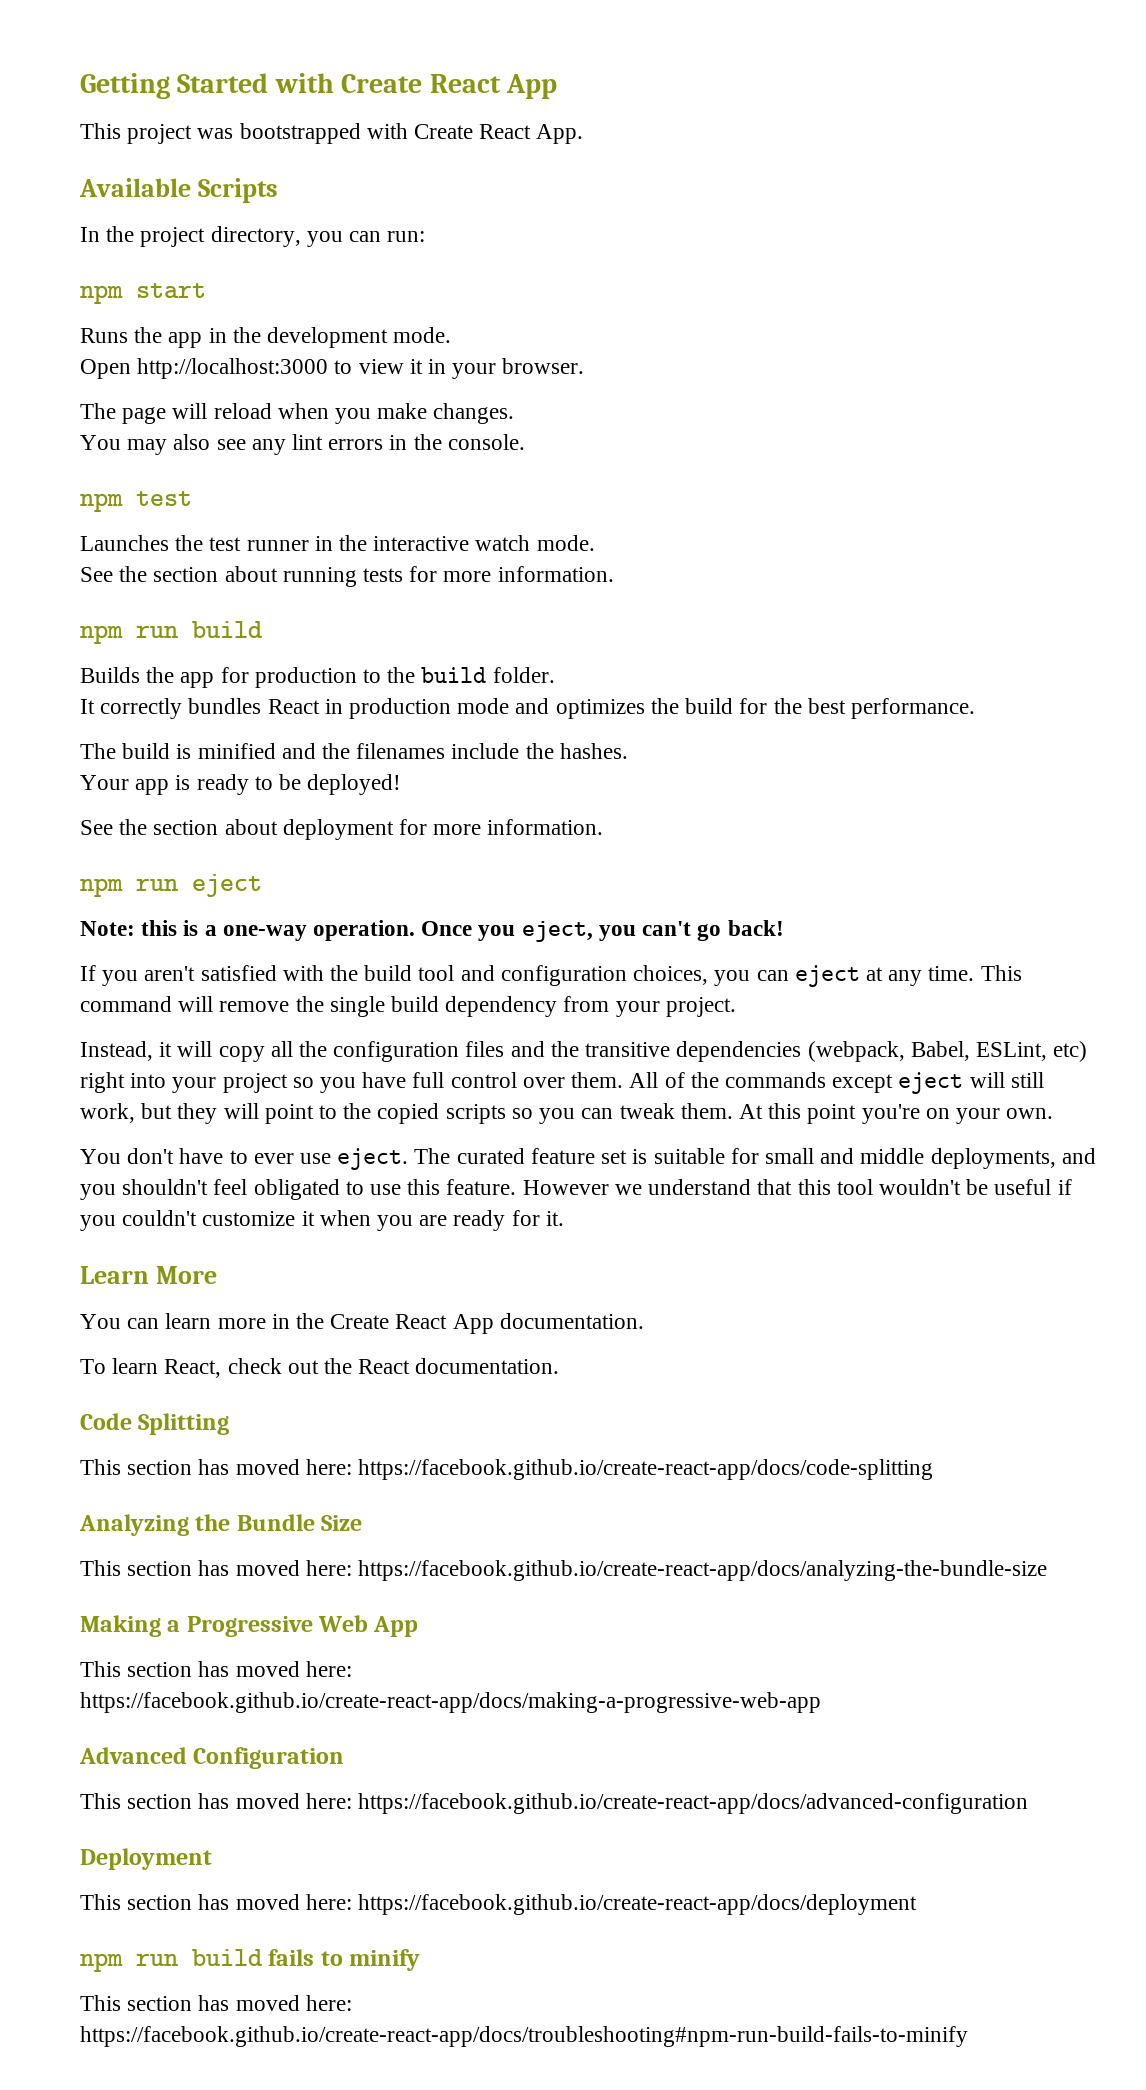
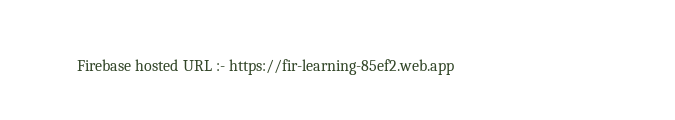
[80,73,558,99] [80,123,584,144] [79,178,278,203] [80,226,426,247] [80,283,206,304] [80,327,452,348] [80,358,585,379] [80,403,515,424] [80,434,525,455] [80,491,192,512] [80,535,595,551] [80,566,614,587] [80,621,263,644] [80,667,555,688] [80,698,975,719] [80,743,628,759] [80,774,402,795] [80,819,604,840] [80,874,262,897] [80,920,784,942] [80,965,1022,987] [80,996,736,1017] [80,1041,1088,1062] [80,1072,1044,1094] [80,1103,1054,1124] [80,1148,1096,1170] [80,1179,1072,1200] [80,1210,564,1231] [80,1266,217,1284] [80,1313,644,1334] [80,1358,560,1378] [80,1413,230,1435] [80,1459,934,1480] [79,1514,363,1536] [80,1560,1048,1581] [80,1615,419,1637] [80,1661,352,1677] [80,1692,821,1713] [79,1747,345,1769] [80,1793,1029,1814] [80,1848,212,1870] [80,1894,918,1915] [80,1949,421,1972] [80,1995,352,2011] [80,2026,968,2047] Getting Started with Create React App // This project was bootstrapped with Create React App. // Available Scripts // In the project directory, you can run: // npm start // Runs the app in the development mode. // Open http://localhost:3000 to view it in your browser. // The page will reload when you make changes. // You may also see any lint errors in the console. // npm test // Launches the test runner in the interactive watch mode. // See the section about running tests for more information. // npm run build // Builds the app for production to the build folder. // It correctly bundles React in production mode and optimizes the build for the best performance. // The build is minified and the filenames include the hashes. // Your app is ready to be deployed! // See the section about deployment for more information. // npm run eject // Note: this is a one-way operation. Once you eject, you can't go back! // If you aren't satisfied with the build tool and configuration choices, you can eject at any time. This command will remove the single build dependency from your project. // Instead, it will copy all the configuration files and the transitive dependencies (webpack, Babel, ESLint, etc) right into your project so you have full control over them. All of the commands except eject will still work, but they will point to the copied scripts so you can tweak them. At this point you're on your own. // You don't have to ever use eject. The curated feature set is suitable for small and middle deployments, and you shouldn't feel obligated to use this feature. However we understand that this tool wouldn't be useful if you couldn't customize it when you are ready for it. // Learn More // You can learn more in the Create React App documentation. // To learn React, check out the React documentation. // Code Splitting // This section has moved here: https://facebook.github.io/create-react-app/docs/code-splitting // Analyzing the Bundle Size // This section has moved here: https://facebook.github.io/create-react-app/docs/analyzing-the-bundle-size // Making a Progressive Web App // This section has moved here: https://facebook.github.io/create-react-app/docs/making-a-progressive-web-app // Advanced Configuration // This section has moved here: https://facebook.github.io/create-react-app/docs/advanced-configuration // Deployment // This section has moved here: https://facebook.github.io/create-react-app/docs/deployment // npm run build fails to minify // This section has moved here: https://facebook.github.io/create-react-app/docs/troubleshooting#npm-run-build-fails-to-minify -> [77,59,455,75] Firebase hosted URL :- https://fir-learning-85ef2.web.app

